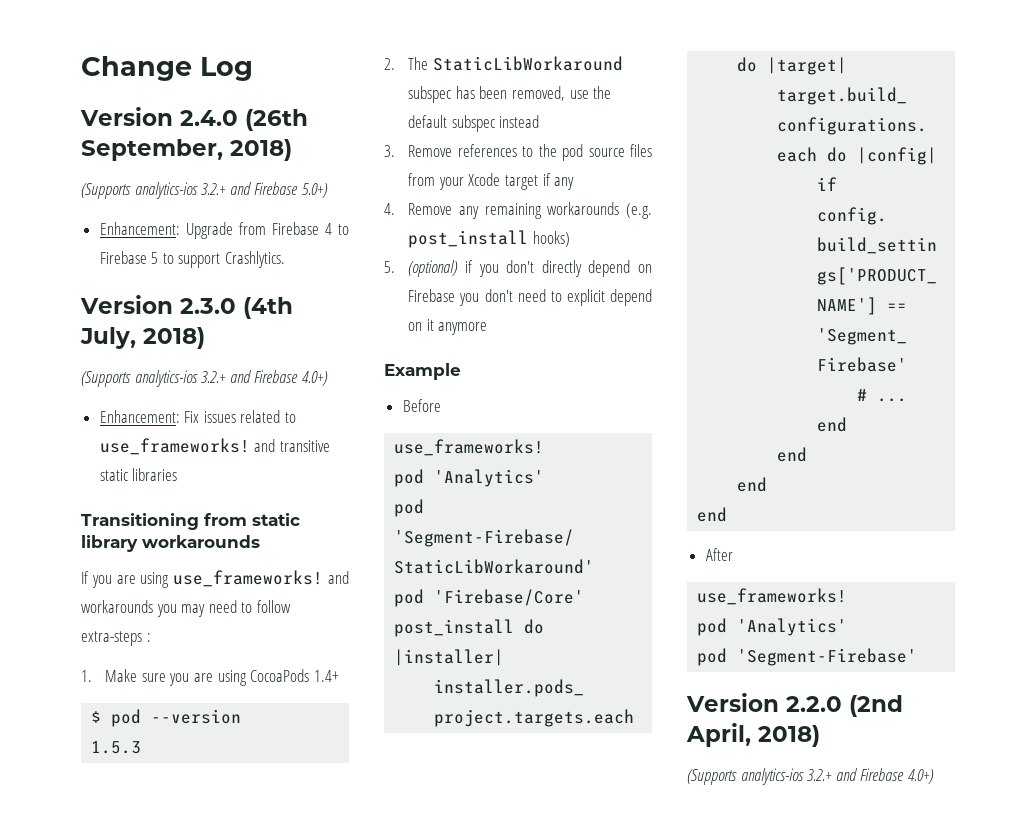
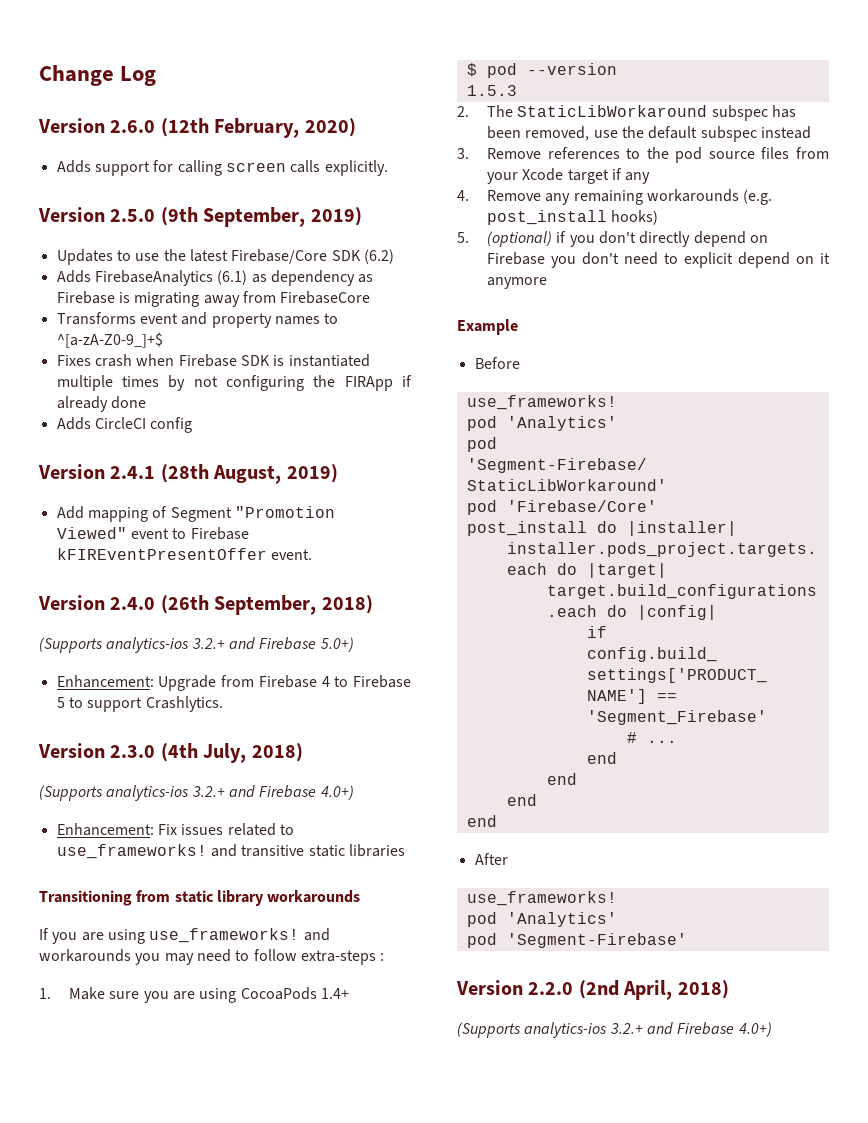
(253, 69) none -> [38,118,356,138] [56,160,388,176] [38,207,362,227] [56,249,394,265] [56,270,374,286] [56,291,371,307] [56,312,339,328] [56,332,163,348] [56,354,370,367] [56,375,412,391] [56,396,146,412] [56,417,193,433] [38,464,338,484] [56,506,335,522] [56,527,249,540] [56,548,312,560] // Version 2.6.0 (12th February, 2020) // Adds support for calling screen calls explicitly. // Version 2.5.0 (9th September, 2019) // Updates to use the latest Firebase/Core SDK (6.2) // Adds FirebaseAnalytics (6.1) as dependency as Firebase is migrating away from FirebaseCore // Transforms event and property names to ^[a-zA-Z0-9_]+$ // Fixes crash when Firebase SDK is instantiated multiple times by not configuring the FIRApp if already done // Adds CircleCI config // Version 2.4.1 (28th August, 2019) // Add mapping of Segment "Promotion Viewed" event to Firebase kFIREventPresentOffer event.

